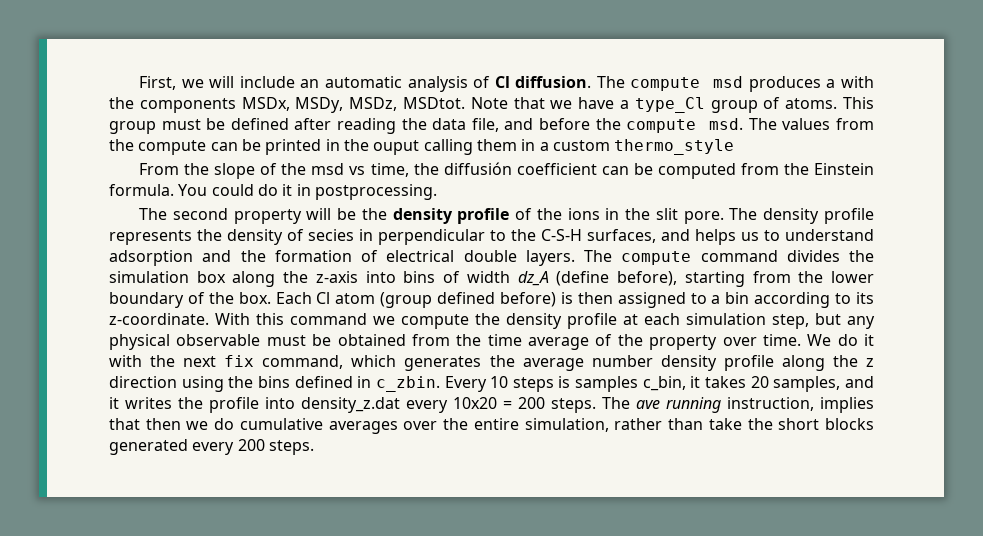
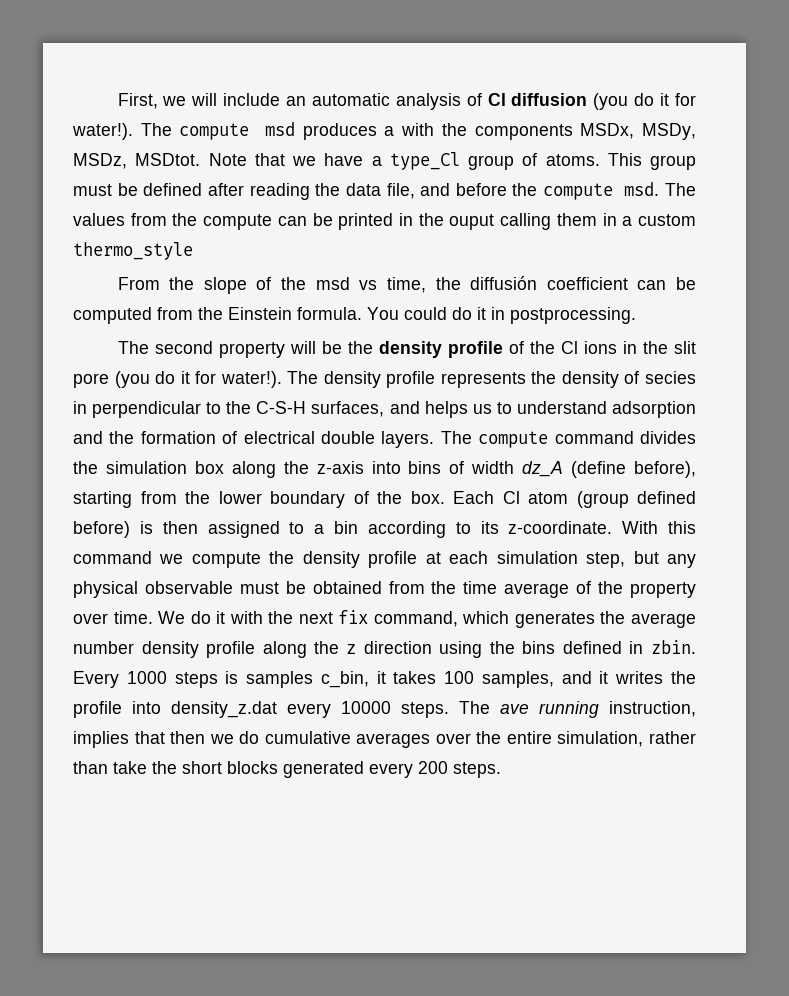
[515,76,592,88] diffusion. -> [511,93,697,110] [72,123,133,140] diffusion (you do it for water!).
(562, 214) none -> [560,341,578,354] Cl
[683,211,724,224] pore. -> [73,371,282,388] pore (you do it for water!).
[375,376,509,392] c_zbin. Every 10 -> [651,640,696,654] [73,671,167,688] zbin. Every 1000
[750,376,769,388] 20 -> [444,671,475,684] 100
[453,397,545,409] 10x20 = 200 -> [341,701,391,714] 10000

